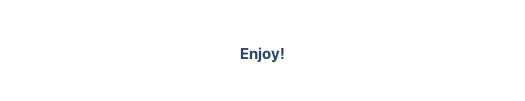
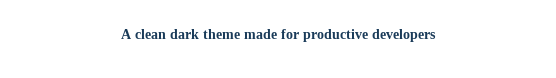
[240,47,285,63] Enjoy! -> [121,29,436,42] A clean dark theme made for productive developers

